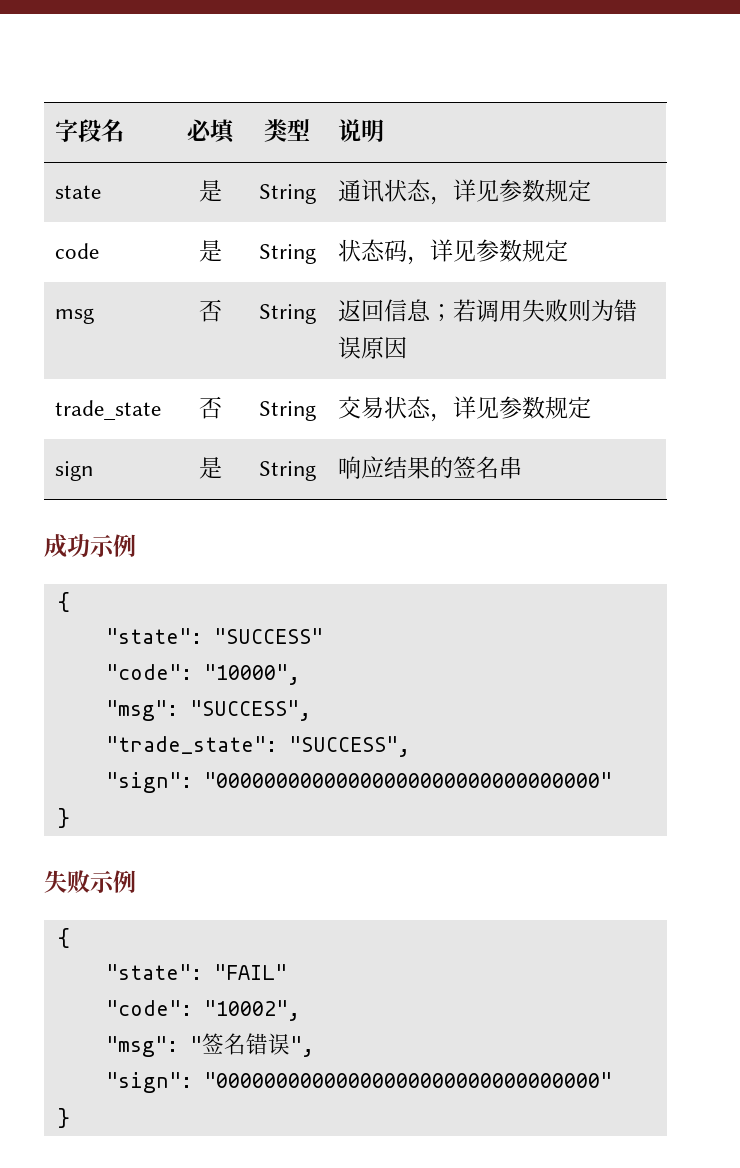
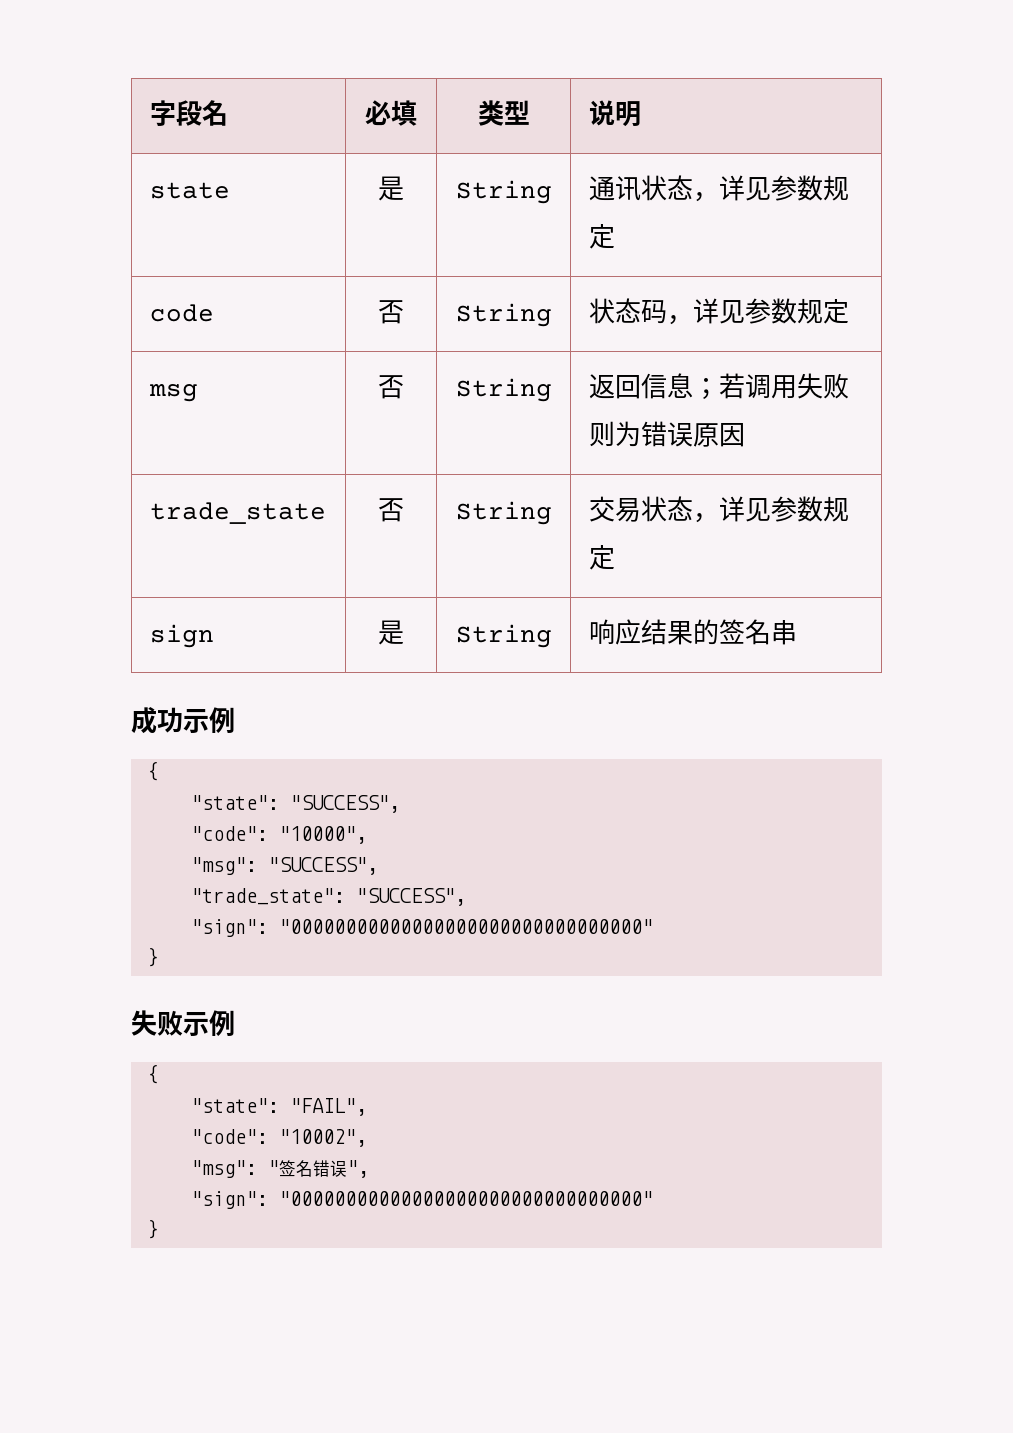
[198,239,222,262] 是 -> [378,300,404,324] 否
[213,628,323,644] "SUCCESS" -> [289,795,400,813] "SUCCESS",
[213,964,287,980] "FAIL" -> [289,1098,367,1116] "FAIL",

